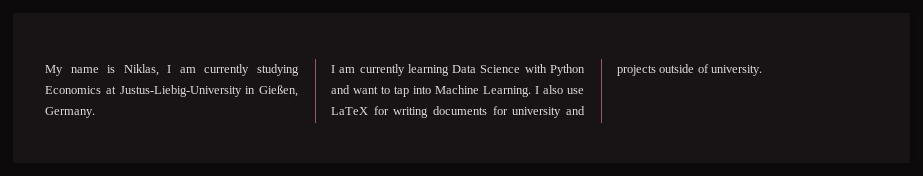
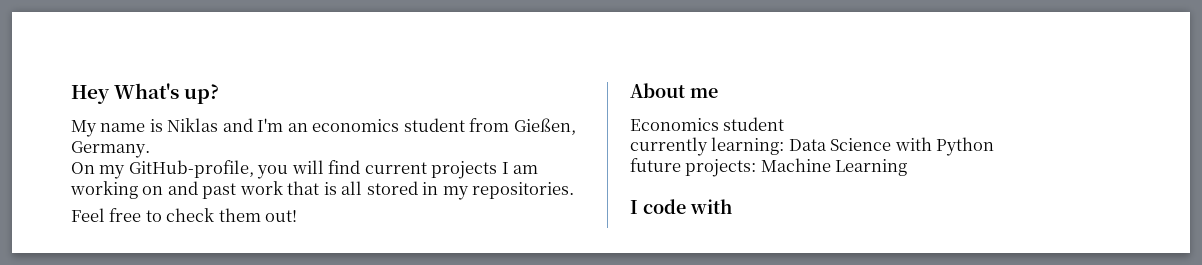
[45,64,299,76] [45,85,298,97] [45,107,95,118] [331,64,585,76] [331,85,584,97] [331,106,585,118] [617,64,763,76] My name is Niklas, I am currently studying Economics at Justus-Liebig-University in Gießen, Germany. // I am currently learning Data Science with Python and want to tap into Machine Learning. I also use LaTeX for writing documents for university and projects outside of university. -> [71,83,220,104] [71,118,576,137] [71,141,150,158] [71,160,539,179] [70,181,575,200] [71,208,298,222] [630,83,718,98] [630,117,785,131] [630,137,995,156] [630,158,908,177] [630,199,732,214] Hey What's up? // My name is Niklas and I'm an economics student from Gießen, Germany. // On my GitHub-profile, you will find current projects I am working on and past work that is all stored in my repositories. // Feel free to check them out! // About me // Economics student // currently learning: Data Science with Python // future projects: Machine Learning // I code with

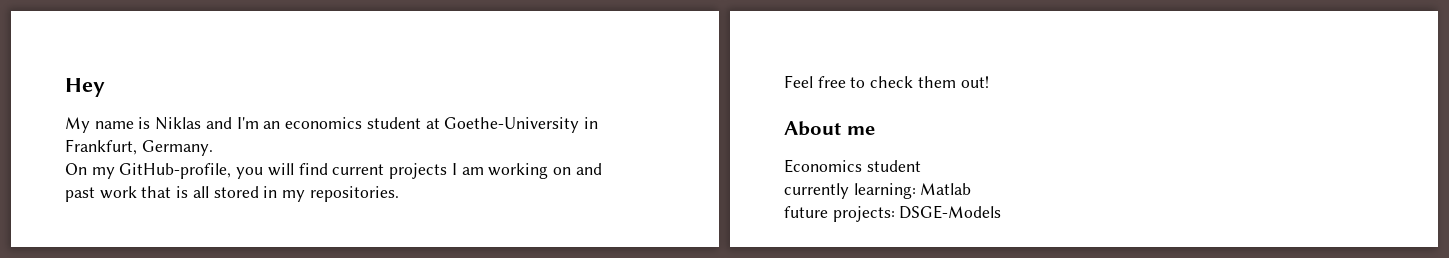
[114,83,220,104] What's up? -> (105, 87) none
[469,118,576,135] from Gießen, -> [425,117,598,133] [65,139,137,155] at Goethe-University in Frankfurt,
[788,137,995,156] [630,158,908,177] [630,199,732,214] Data Science with Python // future projects: Machine Learning // I code with -> [920,183,972,195] [784,205,1002,222] Matlab // future projects: DSGE-Models

